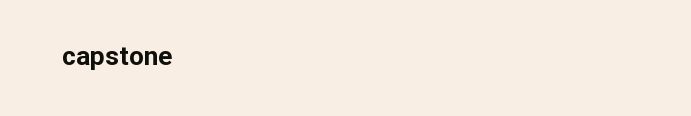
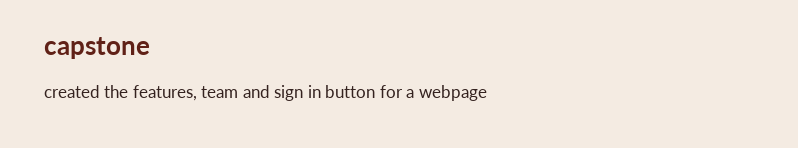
(172, 58) none -> [44,85,487,101] // created the features, team and sign in button for a webpage

